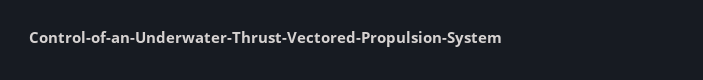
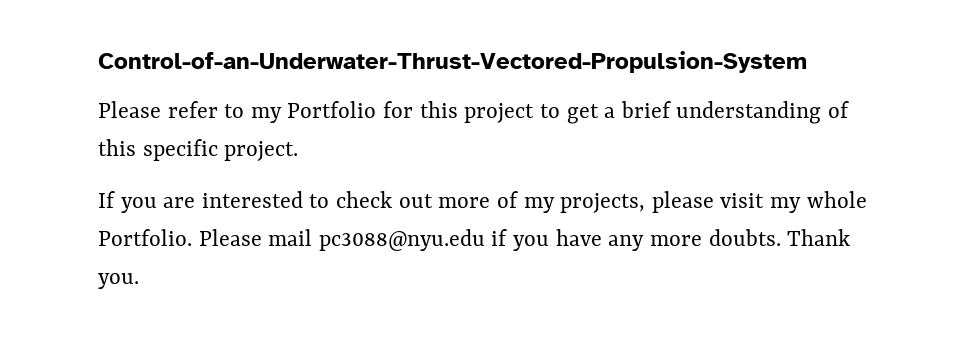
(502, 39) none -> [98,101,849,124] [98,139,299,161] [98,191,867,213] [98,229,851,251] [98,273,139,289] // Please refer to my Portfolio for this project to get a brief understanding of this specific project. // If you are interested to check out more of my projects, please visit my whole Portfolio. Please mail pc3088@nyu.edu if you have any more doubts. Thank you.

